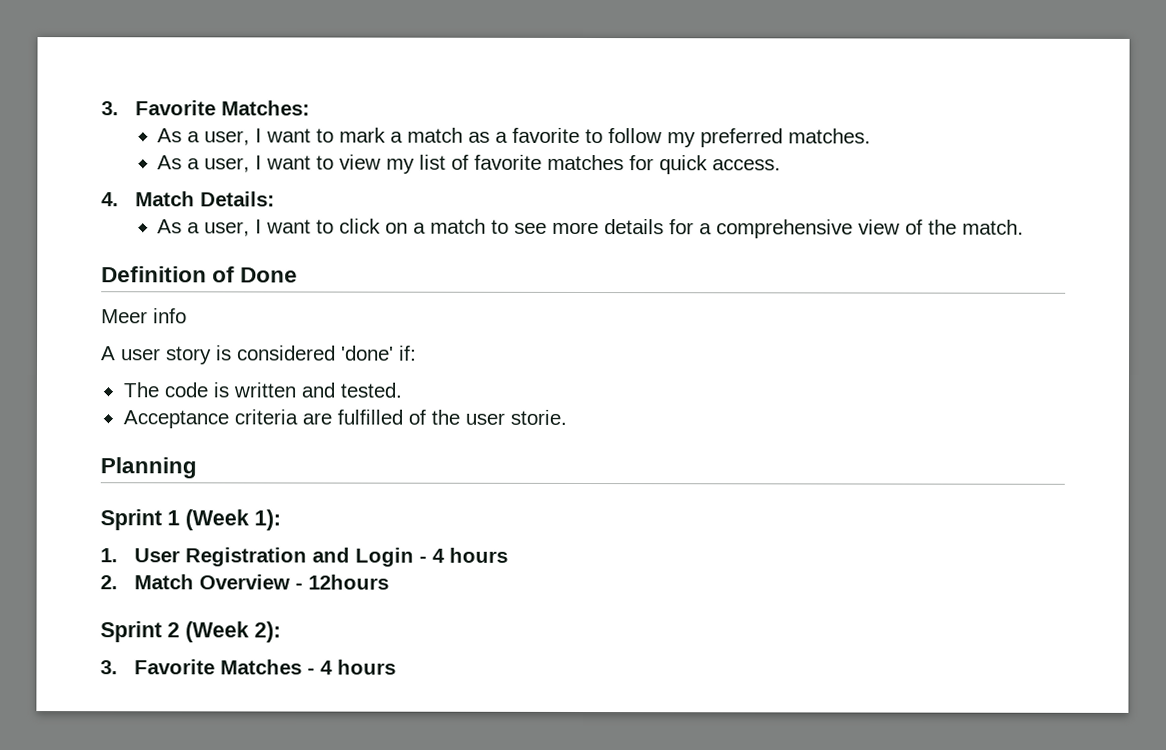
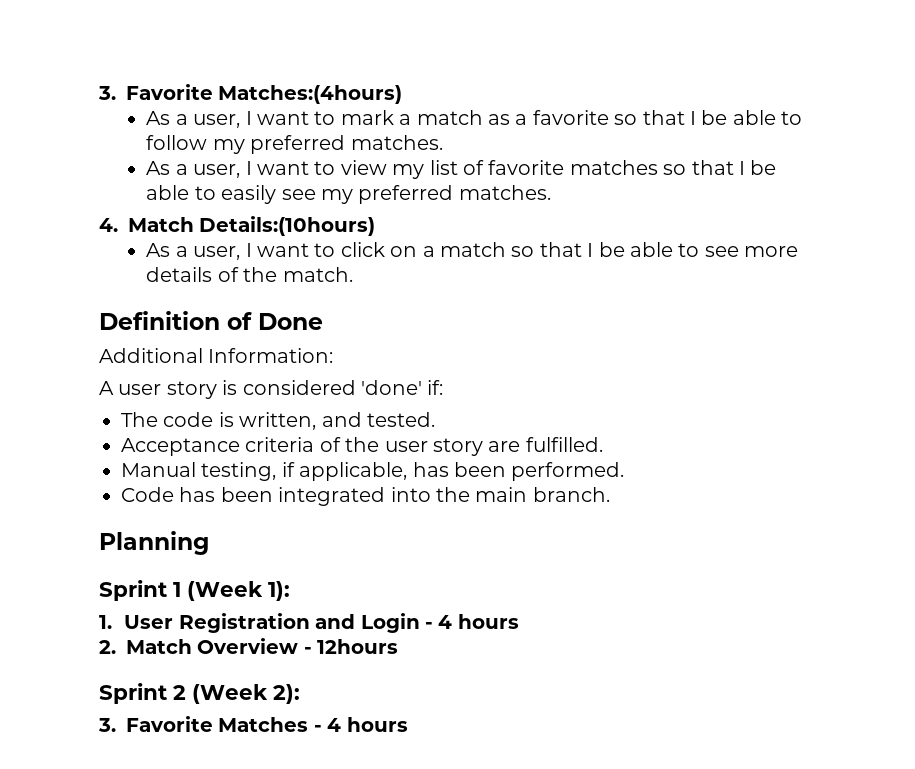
[101,100,310,116] 3. Favorite Matches: -> [98,84,403,104] 3. Favorite Matches:(4hours)
(581, 135) none -> [614,110,776,125] so that I be able
[629,155,782,175] for quick access. -> [663,160,777,175] [146,185,551,204] so that I be able to easily see my preferred matches.
[199,191,275,207] Details: -> [199,216,376,236] Details:(10hours)
[491,219,901,239] to see more details for a comprehensive view -> [511,242,799,257] [146,267,213,282] so that I be able to see more details
[101,308,187,324] Meer info -> [99,348,334,363] Additional Information:
[232,382,296,398] written -> [239,412,317,430] written,
[301,409,403,425] are fulfilled -> (315, 444) none
[509,409,567,425] storie. -> [433,437,603,456] [121,462,625,481] [121,487,610,506] story are fulfilled. // Manual testing, if applicable, has been performed. // Code has been integrated into the main branch.

